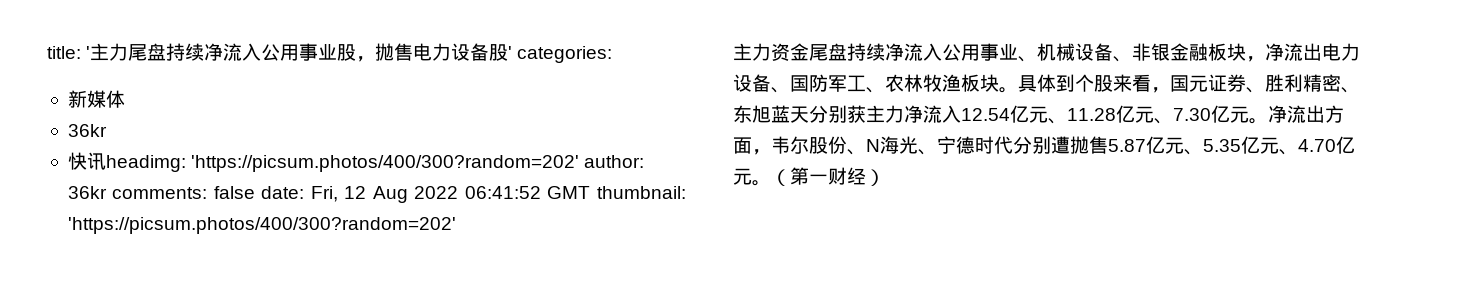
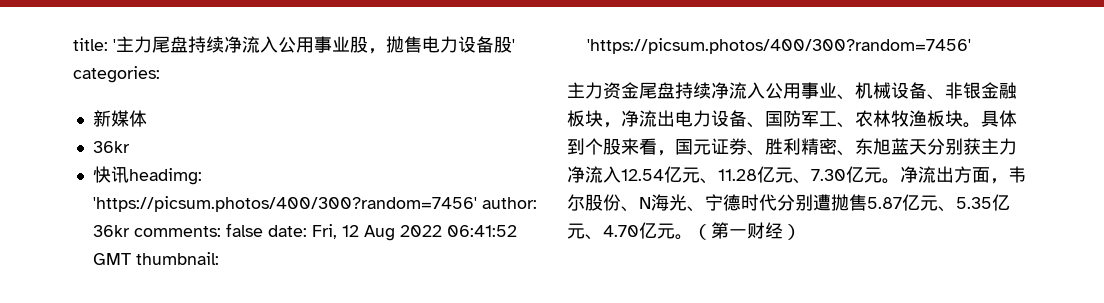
[191,155,580,172] 'https://picsum.photos/400/300?random=202' -> [92,196,477,212] 'https://picsum.photos/400/300?random=7456'
[67,217,456,234] 'https://picsum.photos/400/300?random=202' -> [586,38,971,54] 'https://picsum.photos/400/300?random=7456'

